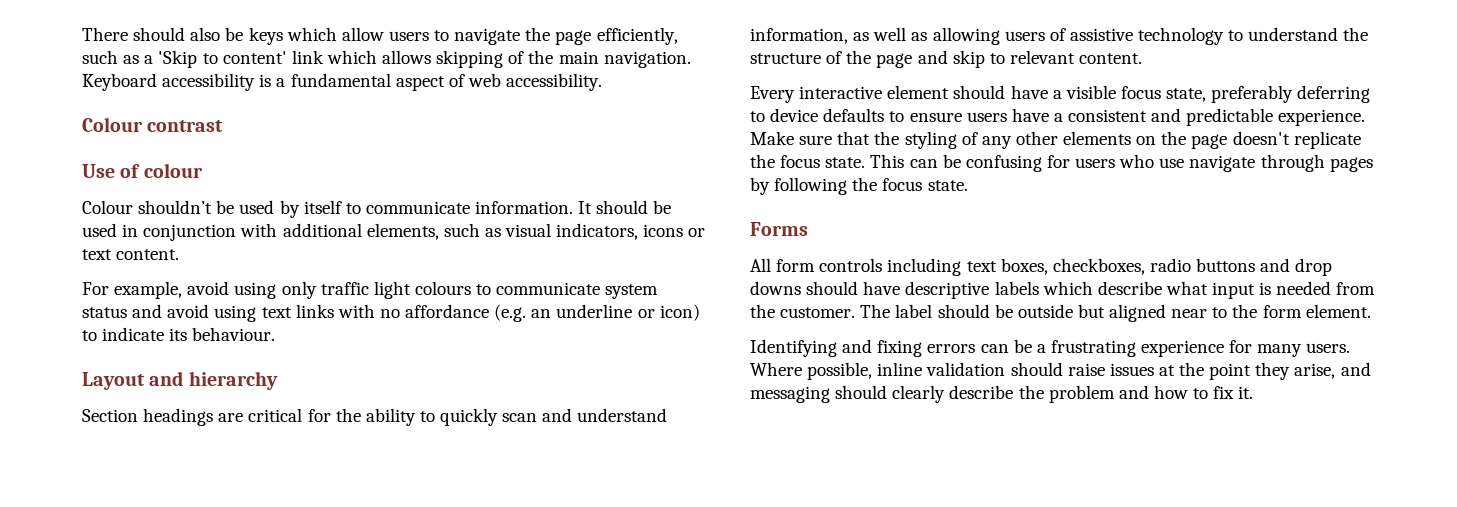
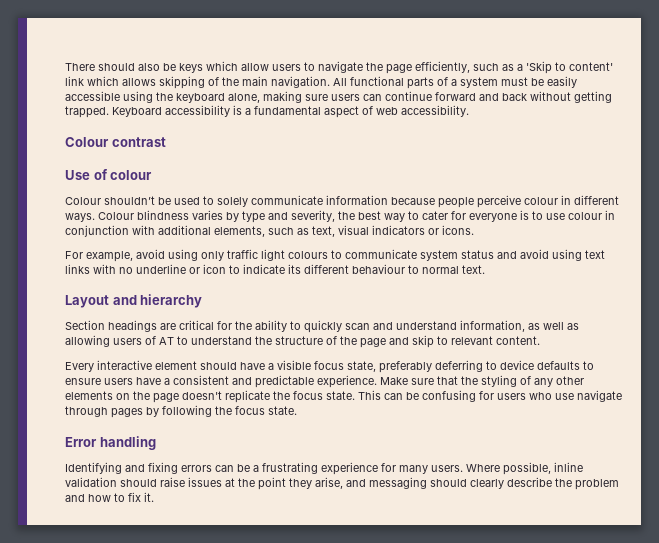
(691, 59) none -> [333,76,577,89] [65,91,612,103] [65,106,109,118] All functional parts of a system must be easily accessible using the keyboard alone, making sure users can continue forward and back without getting trapped.
[279,200,672,218] [82,223,117,237] by itself to communicate information. It should be used -> [203,195,619,208] [65,210,602,223] to solely communicate information because people perceive colour in different ways. Colour blindness varies by type and severity, the best way to cater for everyone is to use colour
[505,223,706,240] [82,249,180,260] visual indicators, icons or text content. -> [312,225,474,237] text, visual indicators or icons.
[405,304,552,322] affordance (e.g. an -> (133, 270) none
[659,304,700,321] icon) -> [203,264,226,274] icon
[192,327,276,341] behaviour. -> [304,264,485,274] different behaviour to normal text.
[1069,27,1225,45] assistive technology -> [159,337,174,345] AT
[750,222,808,236] [750,258,1333,276] [750,281,1376,299] [750,304,1371,322] Forms // All form controls including text boxes, checkboxes, radio buttons and drop downs should have descriptive labels which describe what input is needed from the customer. The label should be outside but aligned near to the form element. -> [65,436,156,450] Error handling

